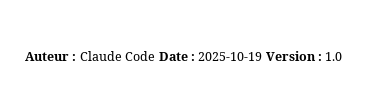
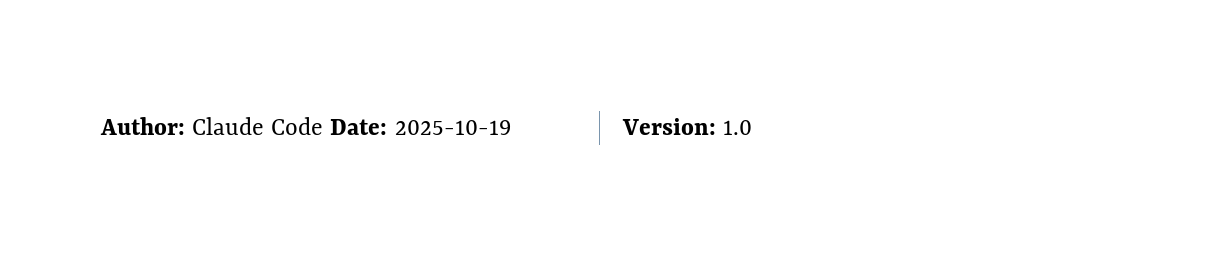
[25,51,322,61] Auteur : Claude Code Date : 2025-10-19 Version : -> [100,117,716,135] Author: Claude Code Date: 2025-10-19 Version:

